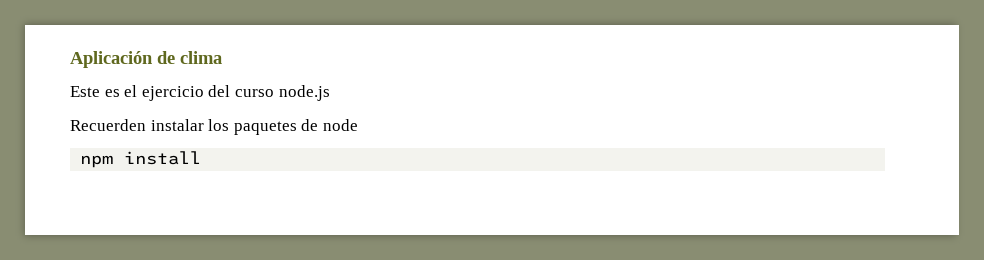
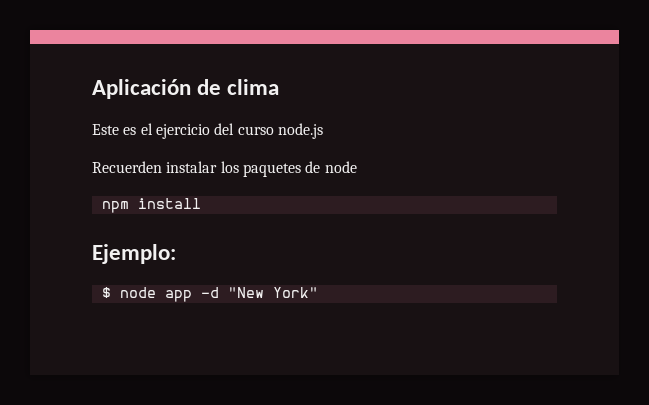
(202, 158) none -> [92,244,176,264] [101,287,318,302] // Ejemplo: // $ node app -d "New York"

